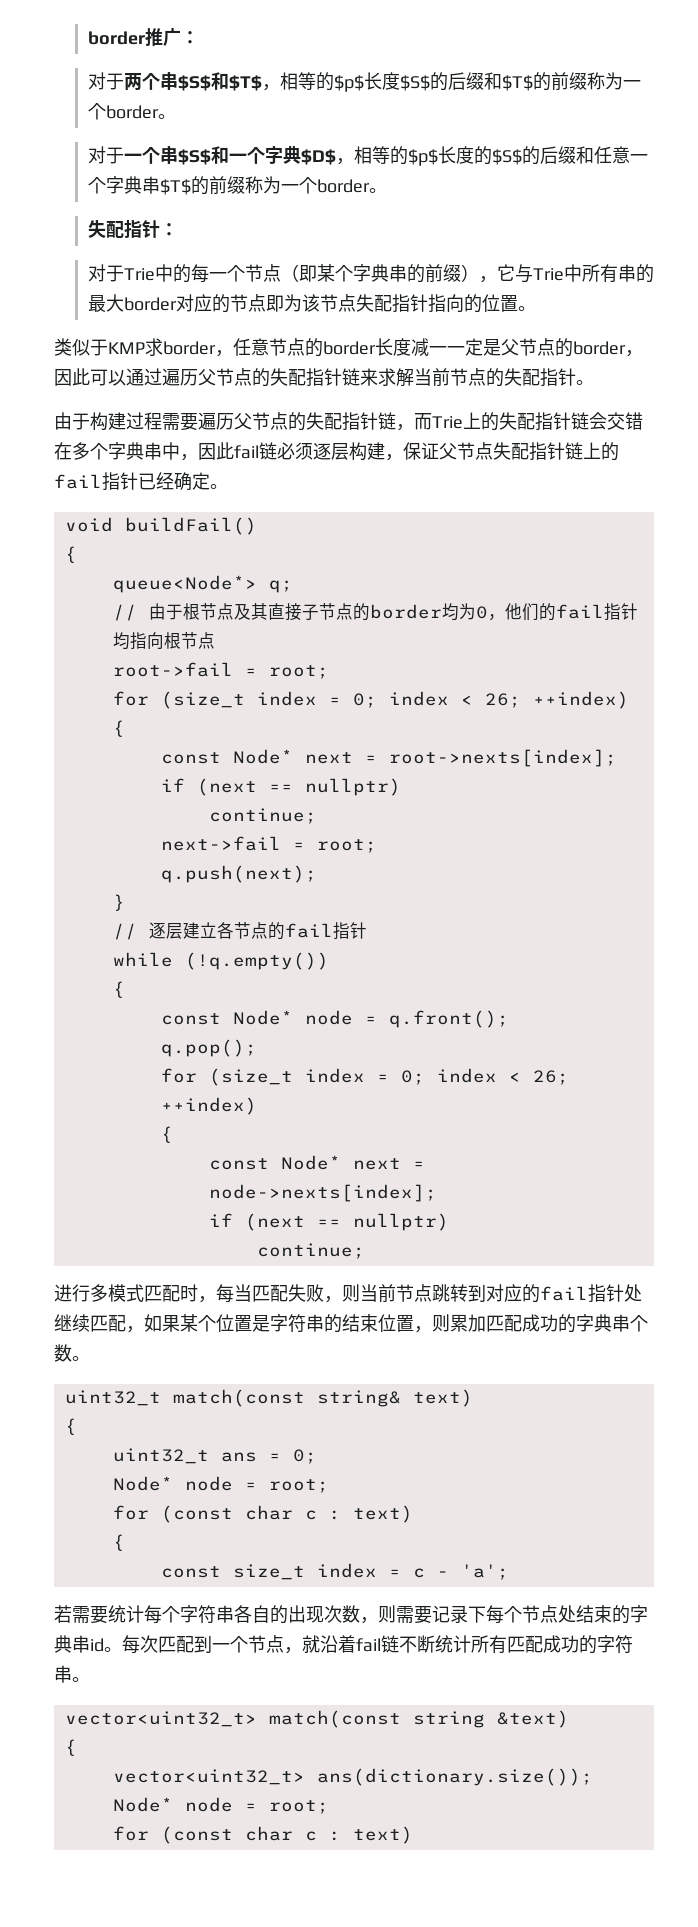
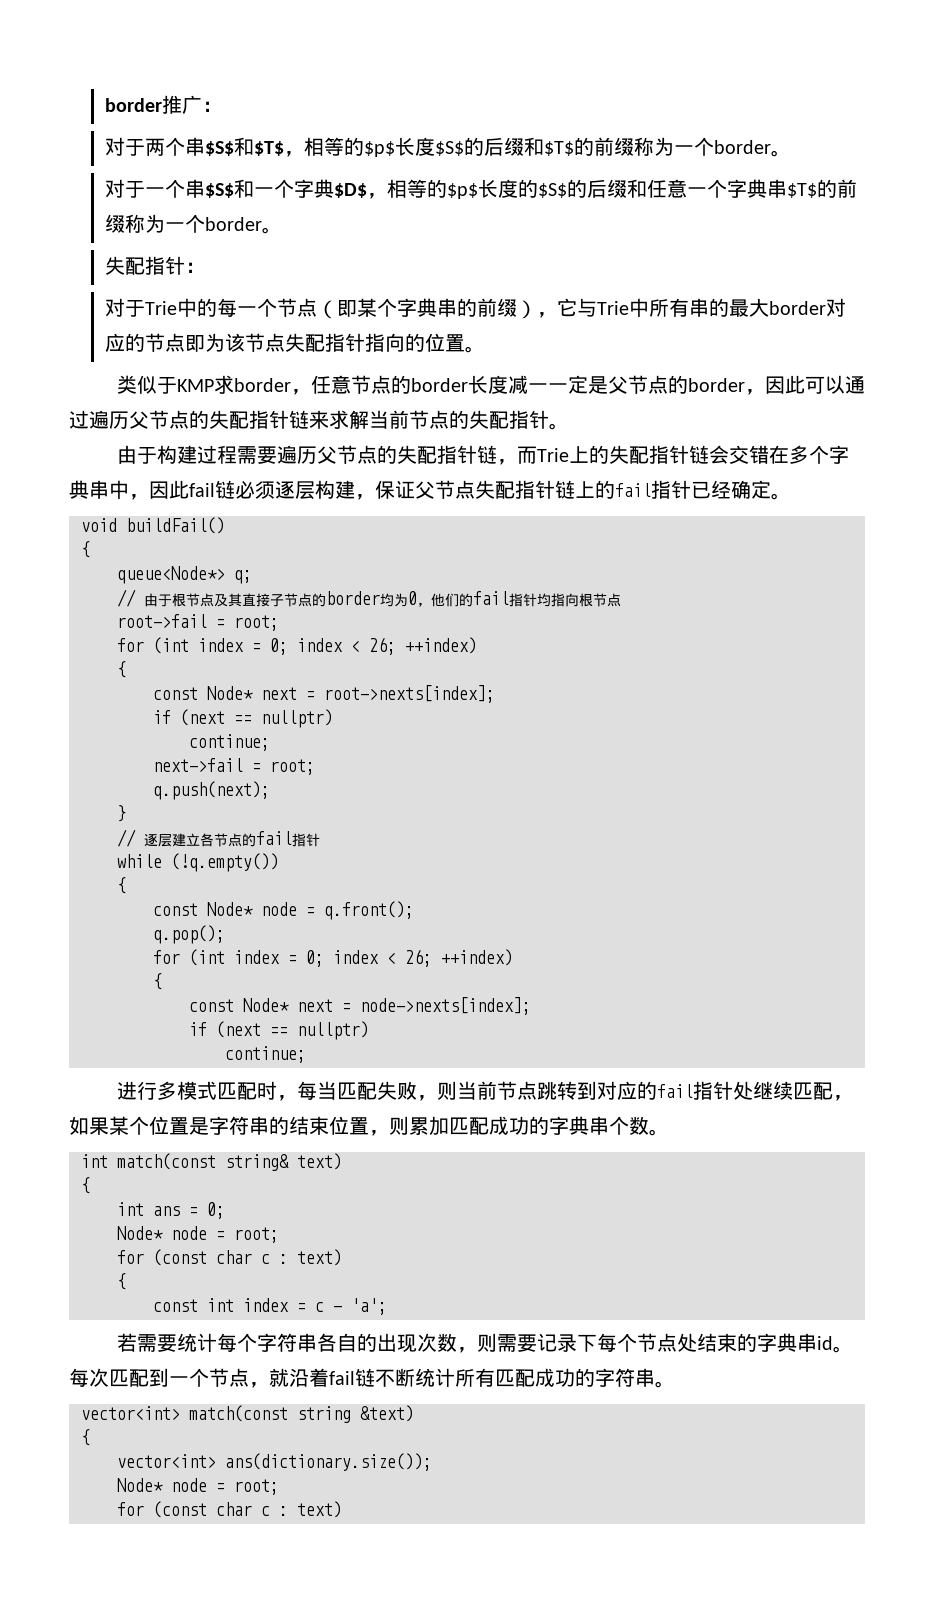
[160,691,245,709] (size_t -> [153,637,189,654] (int
[208,1068,293,1086] (size_t -> [189,949,225,966] (int
[64,1390,161,1406] uint32_t -> [81,1154,108,1168] int
[112,1448,209,1464] uint32_t -> [117,1202,144,1216] int
[232,1564,305,1580] size_t -> [207,1298,234,1312] int
[64,1711,257,1727] vector<uint32_t> -> [81,1406,180,1420] vector<int>
[112,1769,305,1785] vector<uint32_t> -> [117,1454,216,1468] vector<int>

